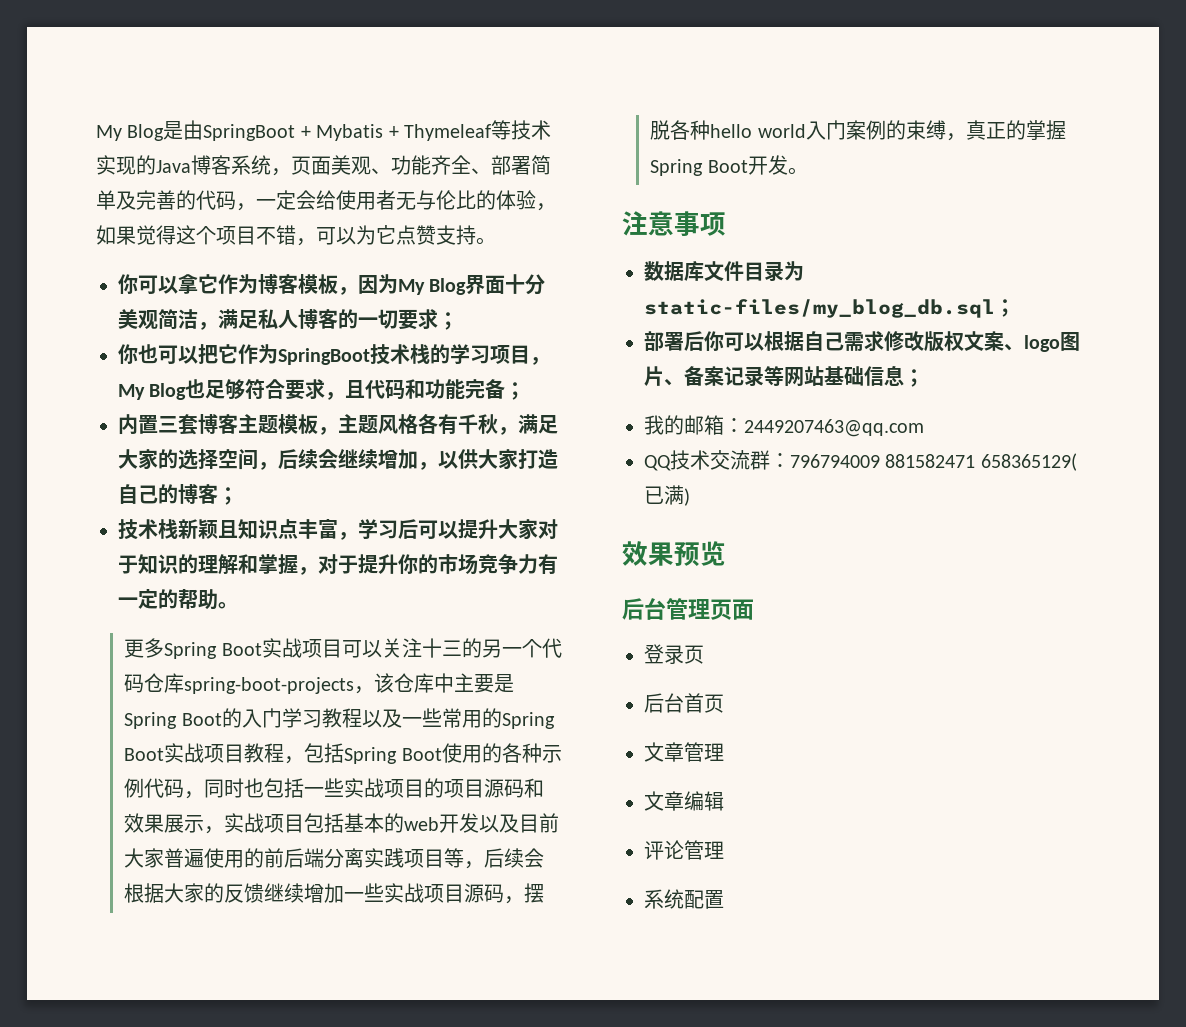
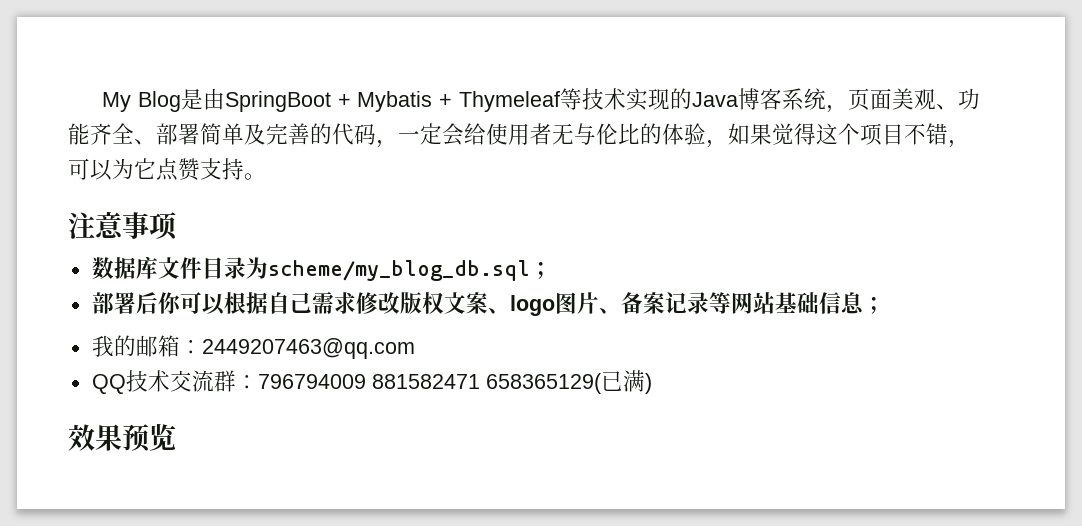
[118,274,546,295] [118,309,458,330] [118,344,550,365] [118,379,526,400] [118,413,558,435] [118,448,558,470] [118,484,238,505] [118,519,558,540] [118,554,558,575] [118,589,238,610] [124,638,562,659] [124,673,515,694] [124,708,555,729] [124,743,562,764] [124,778,545,799] [124,813,560,834] [124,848,545,869] [124,883,545,904] [650,120,1066,141] [650,155,808,176] // 你可以拿它作为博客模板，因为My Blog界面十分美观简洁，满足私人博客的一切要求； // 你也可以把它作为SpringBoot技术栈的学习项目，My Blog也足够符合要求，且代码和功能完备； // 内置三套博客主题模板，主题风格各有千秋，满足大家的选择空间，后续会继续增加，以供大家打造自己的博客； // 技术栈新颖且知识点丰富，学习后可以提升大家对于知识的理解和掌握，对于提升你的市场竞争力有一定的帮助。 // 更多Spring Boot实战项目可以关注十三的另一个代码仓库spring-boot-projects，该仓库中主要是Spring Boot的入门学习教程以及一些常用的Spring Boot实战项目教程，包括Spring Boot使用的各种示例代码，同时也包括一些实战项目的项目源码和效果展示，实战项目包括基本的web开发以及目前大家普遍使用的前后端分离实践项目等，后续会根据大家的反馈继续增加一些实战项目源码，摆脱各种hello world入门案例的束缚，真正的掌握Spring Boot开发。 -> (266, 176) none
[644,299,995,318] static-files/my_blog_db.sql -> [267,260,530,281] scheme/my_blog_db.sql
[622,598,754,620] [644,644,704,664] [644,693,724,713] [644,742,724,762] [644,791,724,811] [644,840,724,860] [644,889,724,909] // 后台管理页面 // 登录页 // 后台首页 // 文章管理 // 文章编辑 // 评论管理 // 系统配置 -> (176, 437) none

